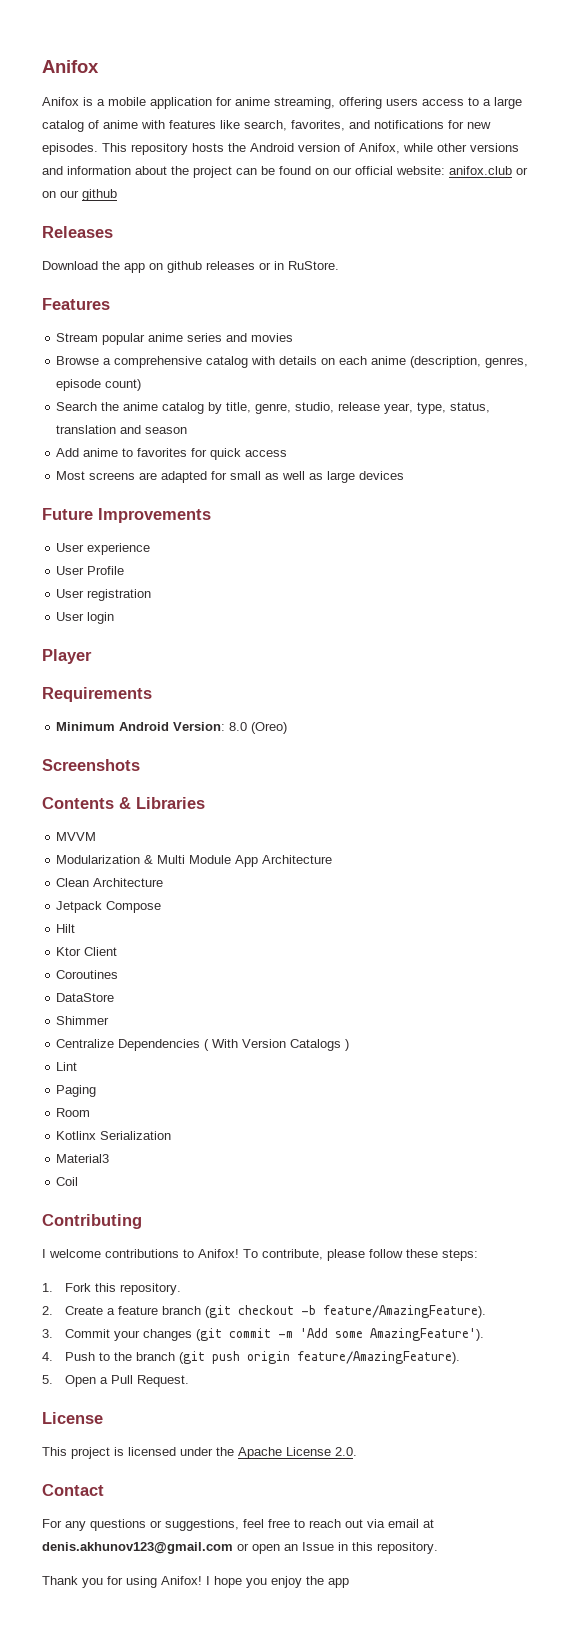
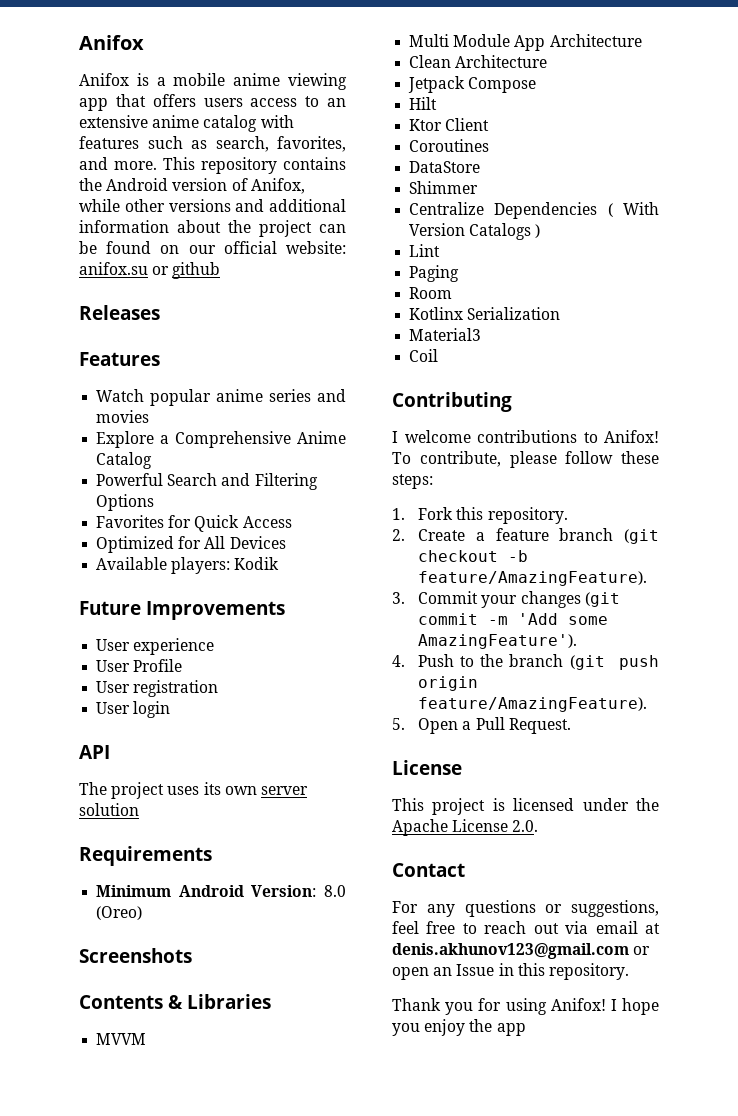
[150,97,522,109] [42,120,491,132] [42,143,98,155] application for anime streaming, offering users access to a large catalog of anime with features like search, favorites, and notifications for new episodes. -> [233,73,347,90] [79,94,346,111] [79,115,294,132] [79,136,346,152] [79,157,157,170] anime viewing app that offers users access to an extensive anime catalog with features such as search, favorites, and more.
[192,143,224,152] hosts -> [283,157,346,170] contains
(63, 170) none -> [269,199,346,212] additional
[449,166,528,175] [42,189,117,201] [42,226,113,238] [42,261,339,273] anifox.club or on our github // Releases // Download the app on github releases or in RuStore. -> [79,262,221,279] [79,305,160,320] anifox.su or github // Releases
[56,333,99,342] Stream -> [96,389,145,402] Watch
[56,356,529,368] [56,379,142,391] [56,402,491,414] [56,425,188,434] [56,448,288,460] [56,471,405,483] Browse a comprehensive catalog with details on each anime (description, genres, episode count) // Search the anime catalog by title, genre, studio, release year, type, status, translation and season // Add anime to favorites for quick access // Most screens are adapted for small as well as large devices -> [96,431,346,448] [96,452,153,469] [96,473,318,490] [96,494,155,511] [96,515,292,532] [96,536,286,553] [96,557,280,574] Explore a Comprehensive Anime Catalog // Powerful Search and Filtering Options // Favorites for Quick Access // Optimized for All Devices // Available players: Kodik
[42,649,92,664] Player -> [79,745,110,759] [79,782,308,799] [79,803,139,816] API // The project uses its own server solution
[56,855,154,864] Modularization & -> (147, 1039) none

